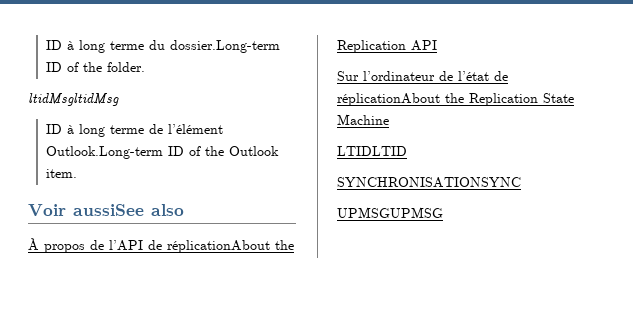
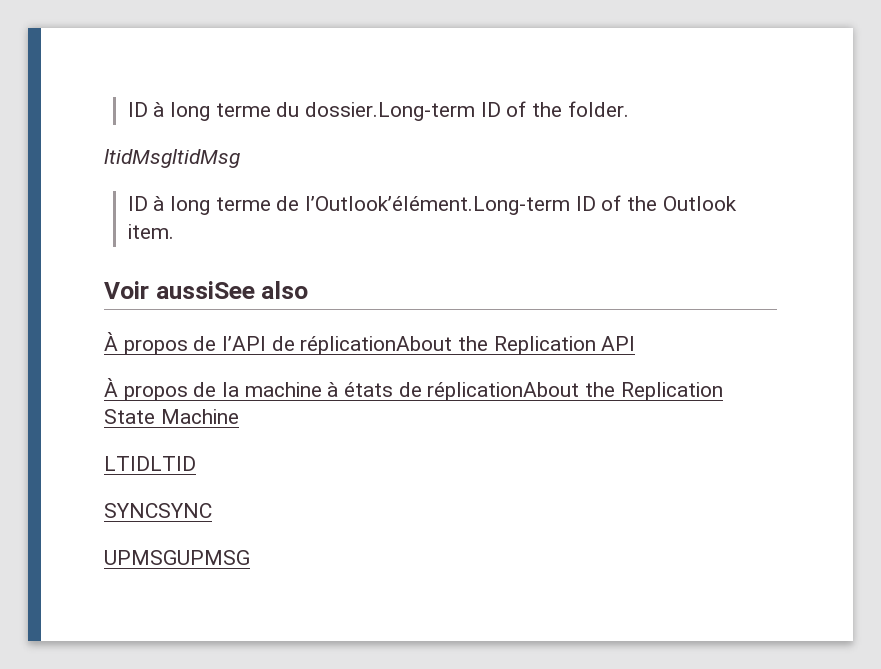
[167,124,223,134] [45,146,163,159] l’élément Outlook.Long-term -> [304,196,570,215] l’Outlook’élément.Long-term
[337,71,489,81] Sur l’ordinateur de l’état -> [104,378,394,401] À propos de la machine à états
[337,177,521,188] SYNCHRONISATIONSYNC -> [104,503,212,518] SYNCSYNC

